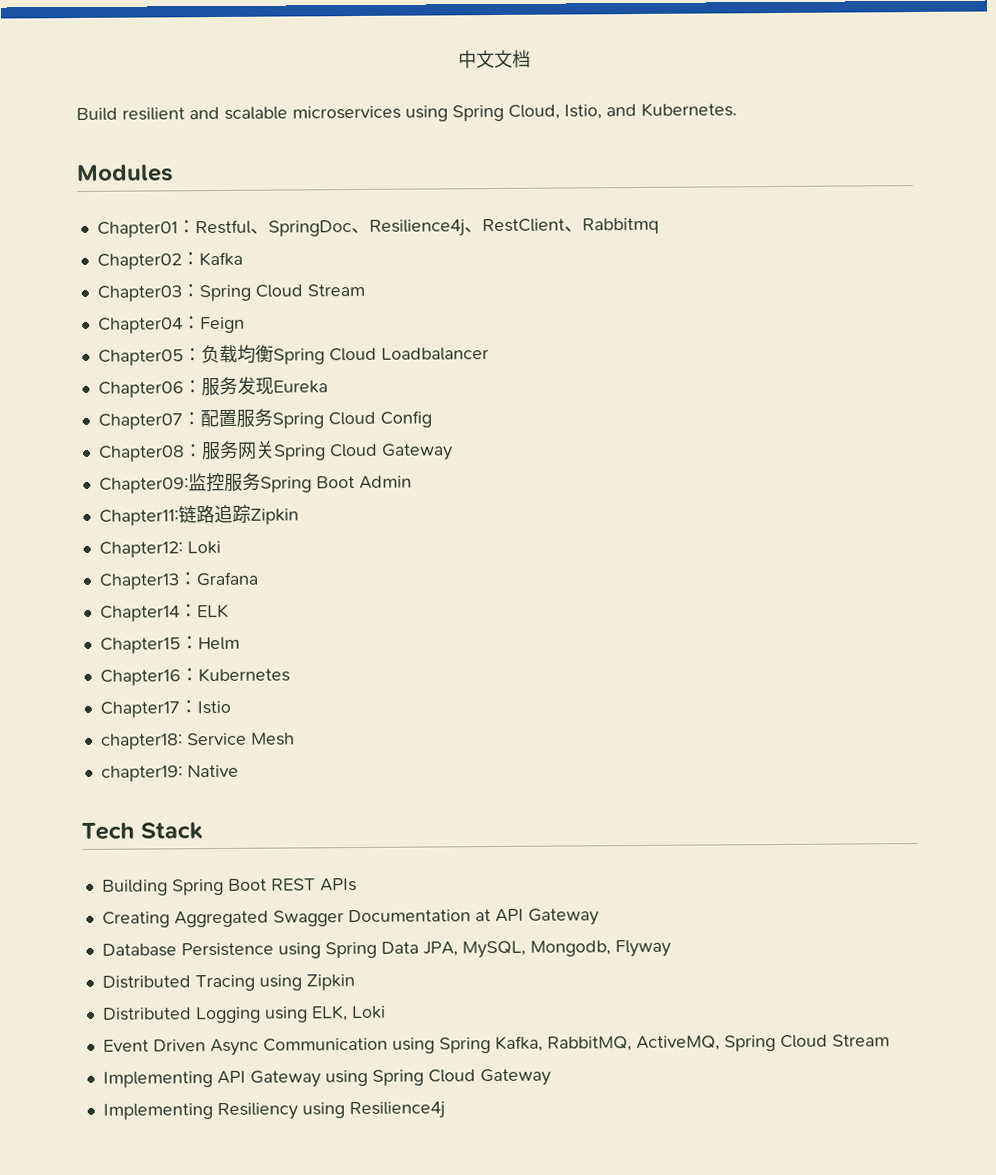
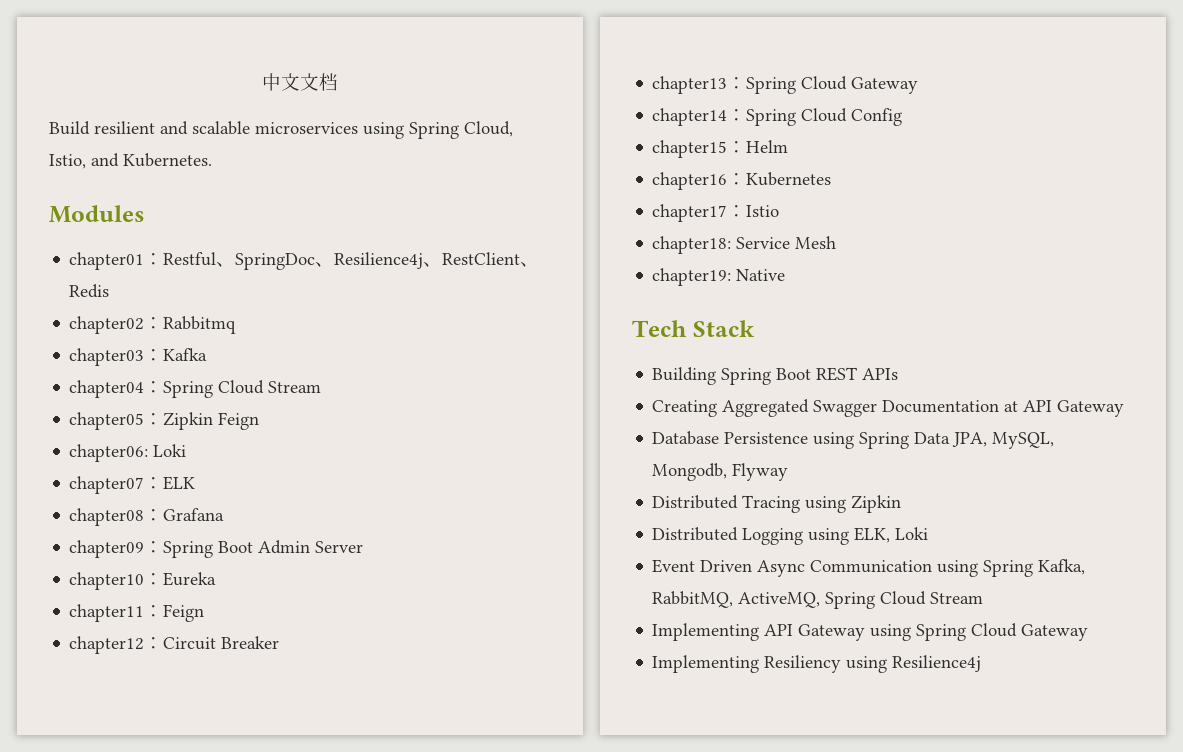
[96,221,178,238] Chapter01 -> [69,252,145,270] chapter01
(583, 229) none -> [69,284,110,298] [69,316,164,334] Redis // chapter02：
[96,253,182,270] Chapter02 -> [69,348,145,366] chapter03
[96,285,182,302] Chapter03 -> [69,380,145,398] chapter04
[97,316,245,334] [97,344,489,366] [97,376,328,398] [97,408,432,430] [97,440,453,462] [98,472,412,494] [98,504,299,526] [98,540,221,558] [98,571,258,590] [99,603,229,622] [99,637,181,654] Chapter04：Feign // Chapter05：负载均衡Spring Cloud Loadbalancer // Chapter06：服务发现Eureka // Chapter07：配置服务Spring Cloud Config // Chapter08：服务网关Spring Cloud Gateway // Chapter09:监控服务Spring Boot Admin // Chapter11:链路追踪Zipkin // Chapter12: Loki // Chapter13：Grafana // Chapter14：ELK // Chapter15 -> [69,412,260,430] [69,444,187,462] [69,476,196,494] [69,508,225,526] [69,540,364,558] [69,572,217,590] [69,604,205,622] [69,636,280,654] [652,76,919,94] [652,108,903,126] [652,140,728,158] chapter05：Zipkin Feign // chapter06: Loki // chapter07：ELK // chapter08：Grafana // chapter09：Spring Boot Admin Server // chapter10：Eureka // chapter11：Feign // chapter12：Circuit Breaker // chapter13：Spring Cloud Gateway // chapter14：Spring Cloud Config // chapter15
[99,669,181,686] Chapter16 -> [652,172,728,190] chapter16
[99,701,180,718] Chapter17 -> [652,204,728,222] chapter17

